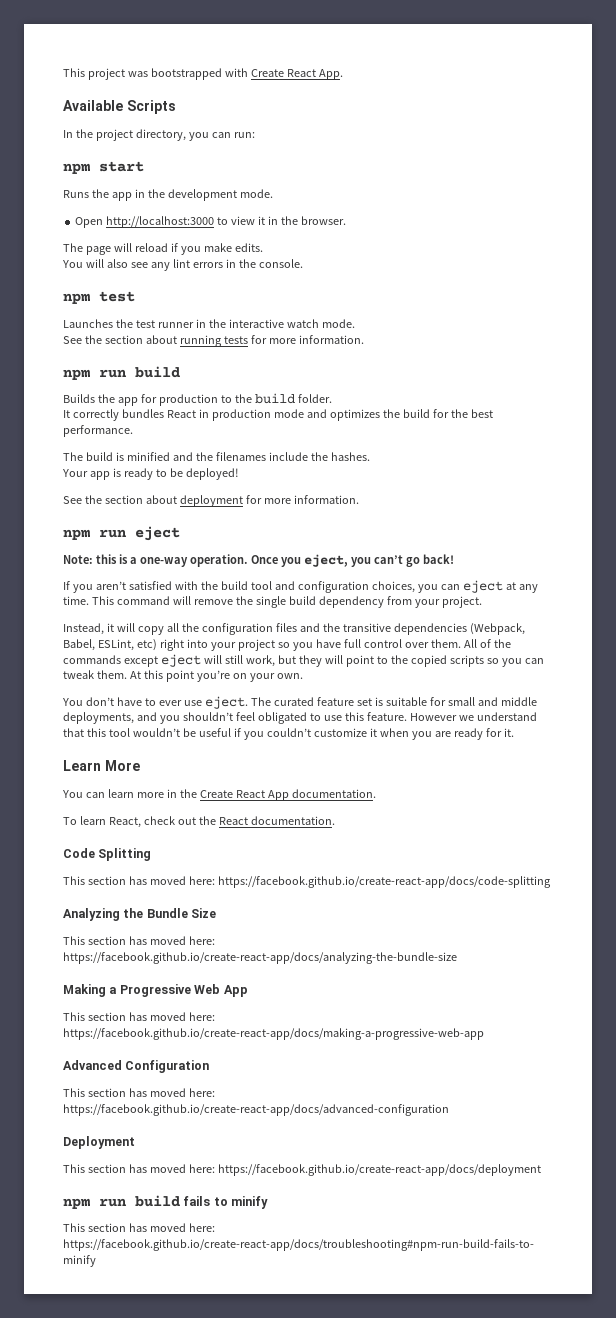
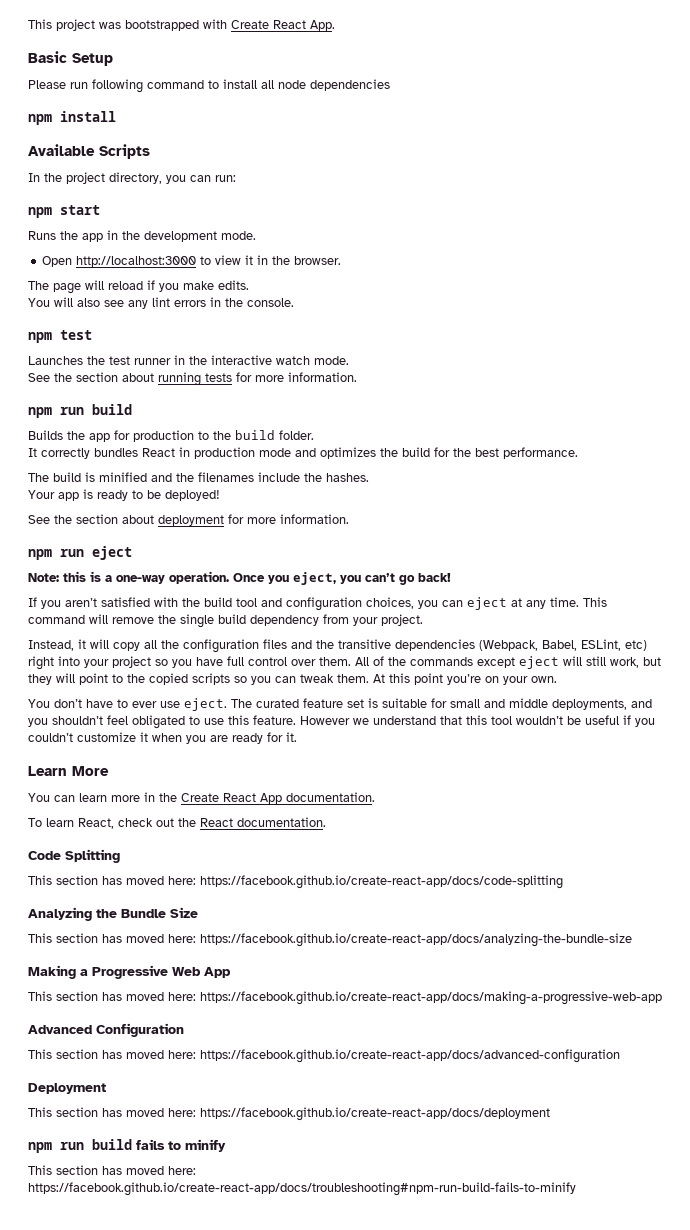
(343, 74) none -> [28,51,113,66] [28,79,390,93] [28,111,116,125] // Basic Setup // Please run following command to install all node dependencies // npm install

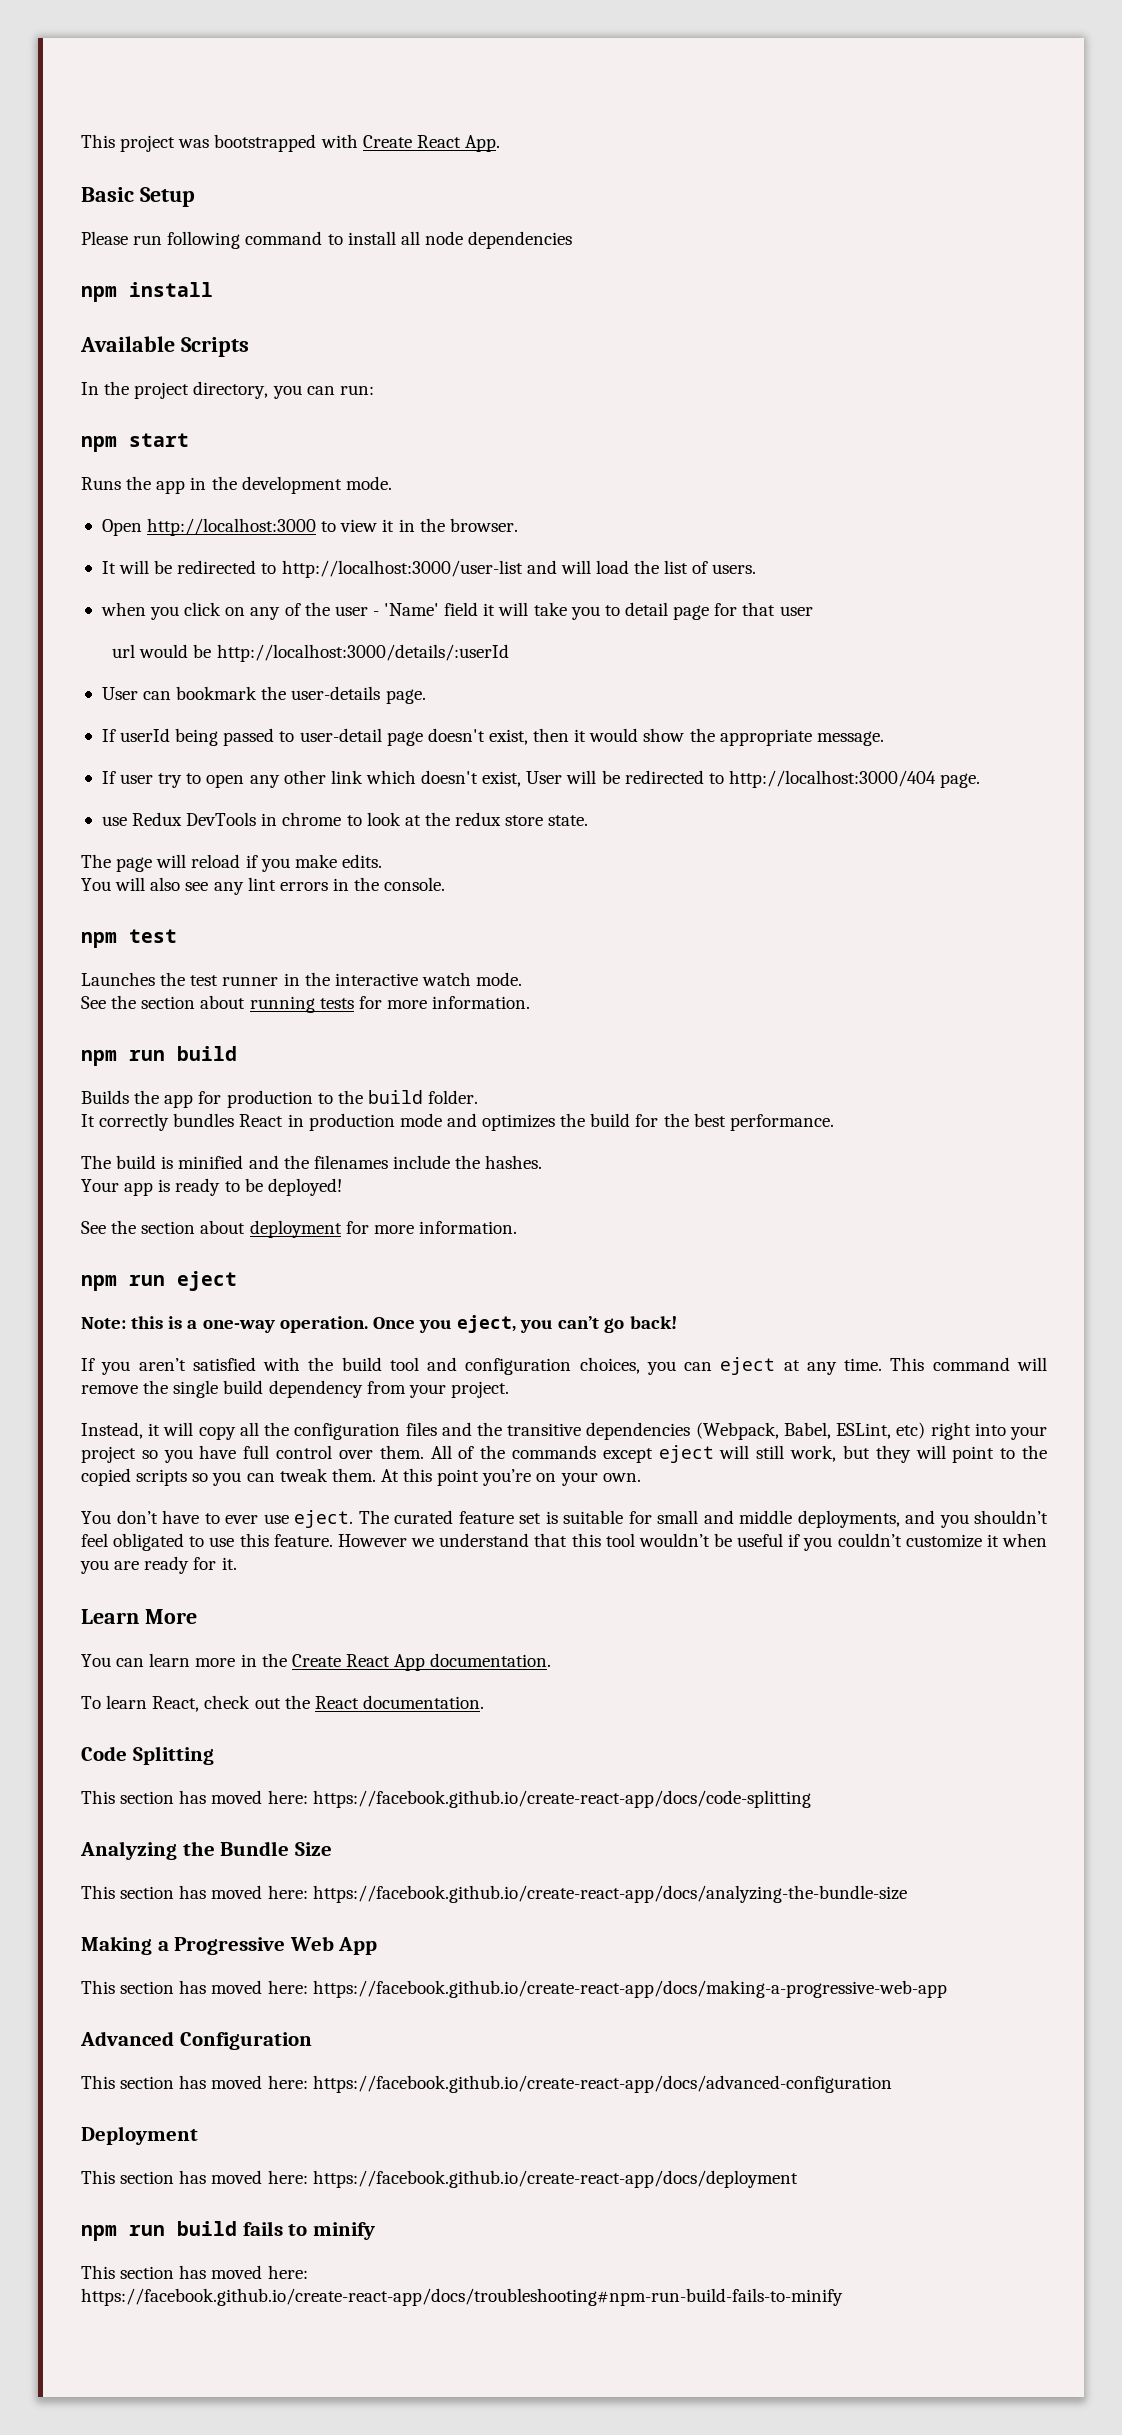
(342, 260) none -> [101,560,757,578] [100,602,813,620] [112,644,509,662] [101,686,426,704] [101,728,884,746] [101,770,981,788] [101,812,589,826] // It will be redirected to http://localhost:3000/user-list and will load the list of users. // when you click on any of the user - 'Name' field it will take you to detail page for that user // url would be http://localhost:3000/details/:userId // User can bookmark the user-details page. // If userId being passed to user-detail page doesn't exist, then it would show the appropriate message. // If user try to open any other link which doesn't exist, User will be redirected to http://localhost:3000/404 page. // use Redux DevTools in chrome to look at the redux store state.

